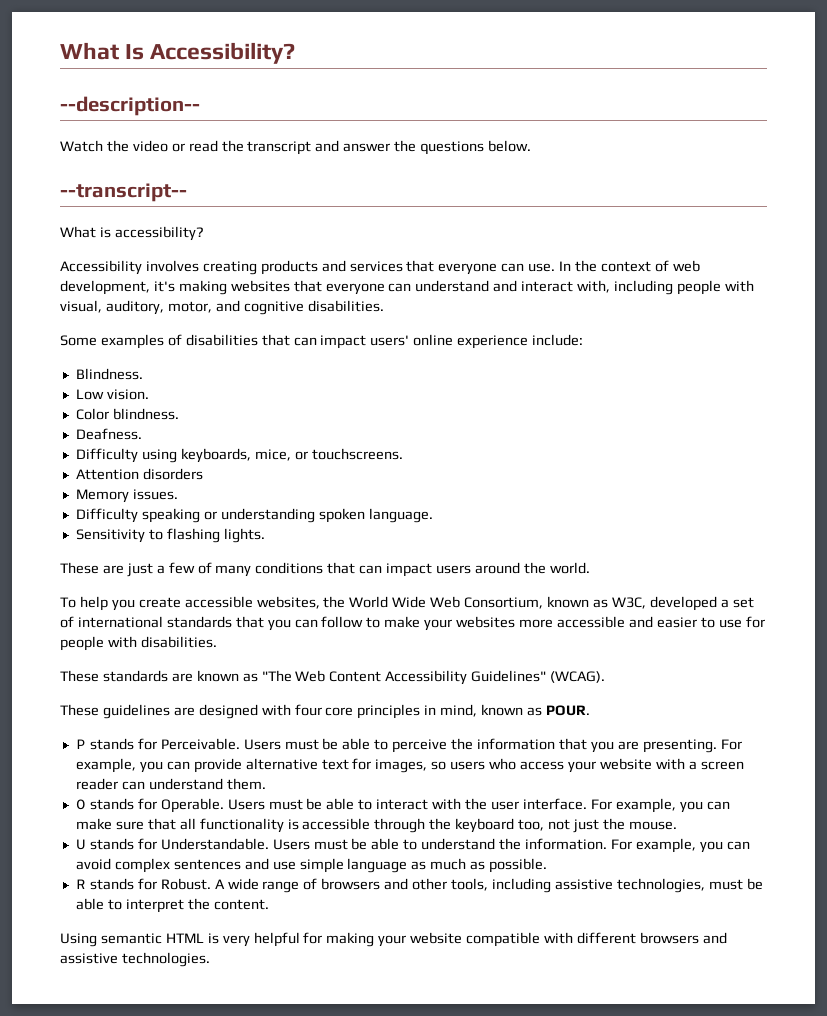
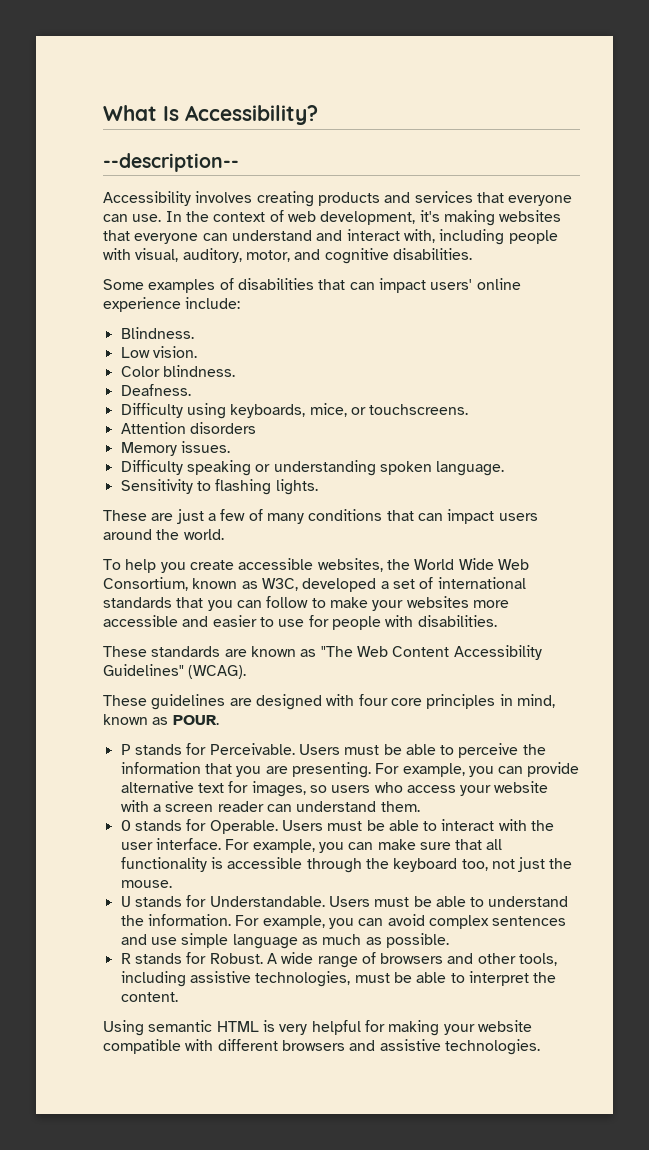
[60,140,532,155] [60,183,187,202] [60,226,204,241] // Watch the video or read the transcript and answer the questions below. // --transcript-- // What is accessibility? -> (239, 162) none

